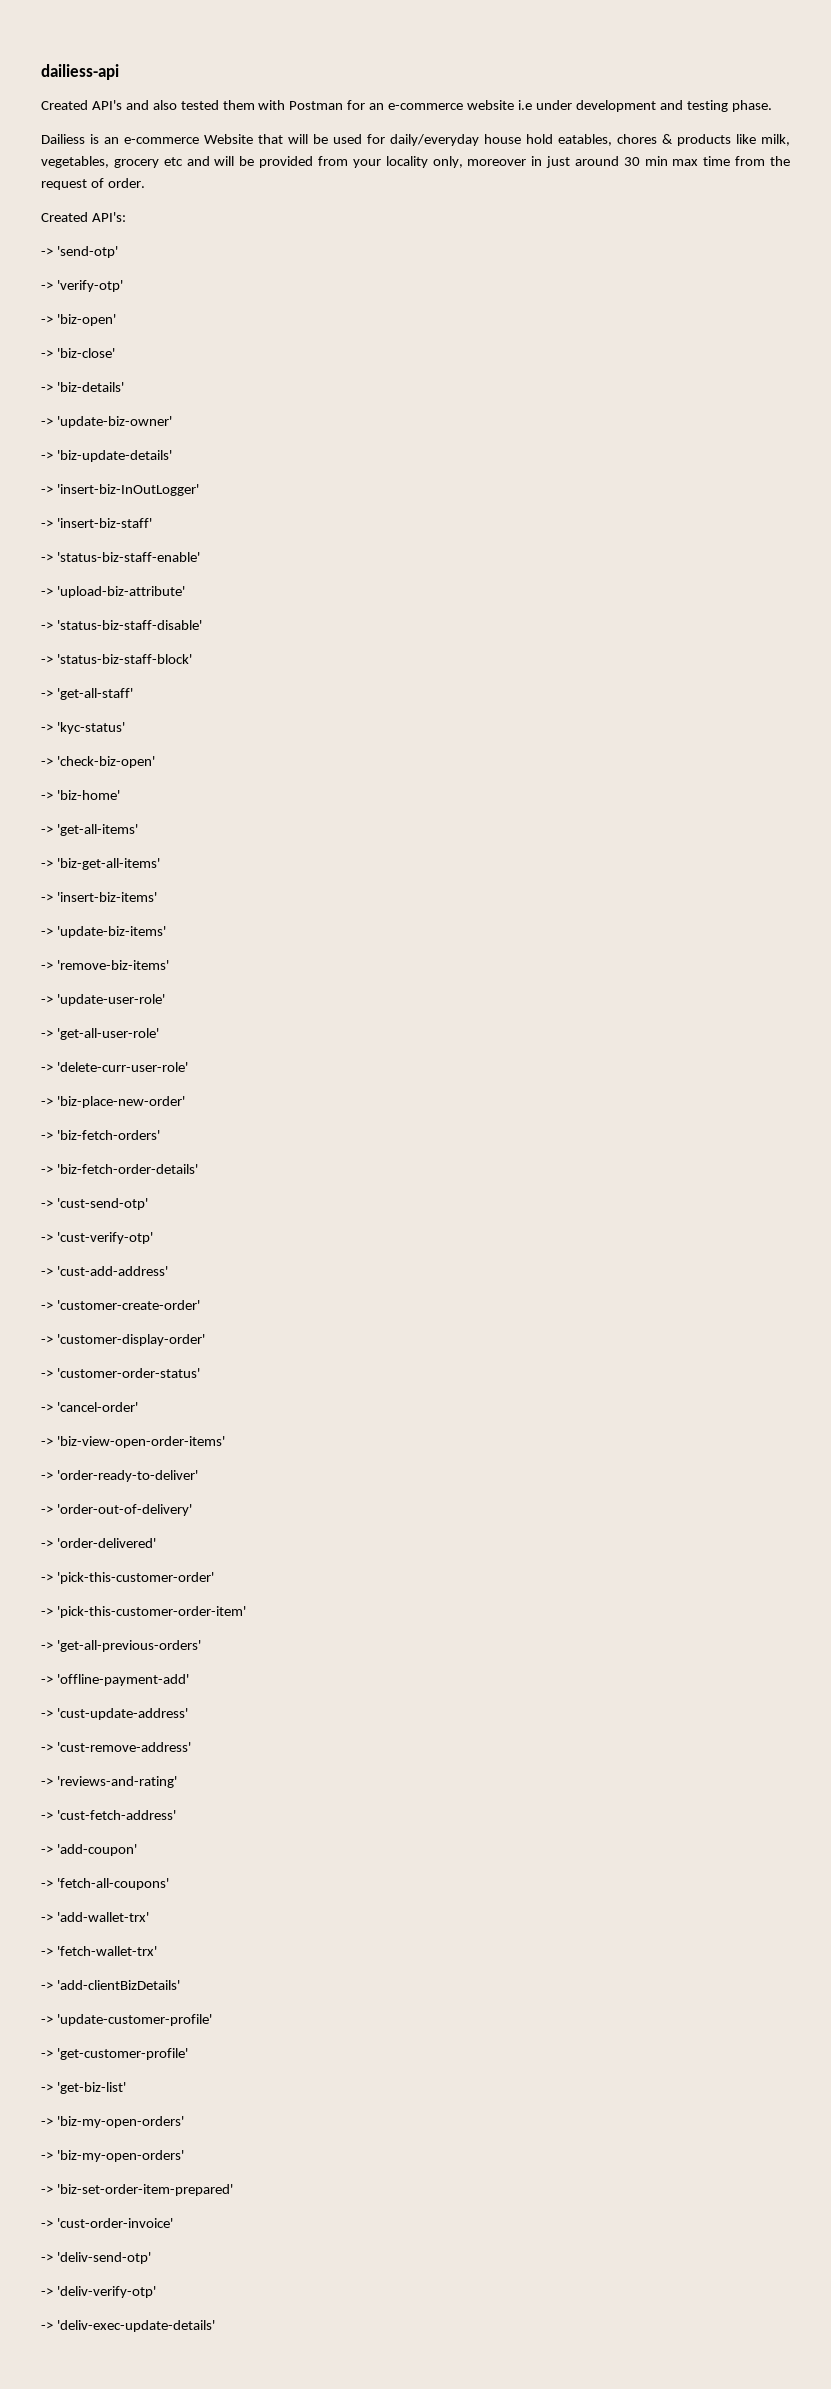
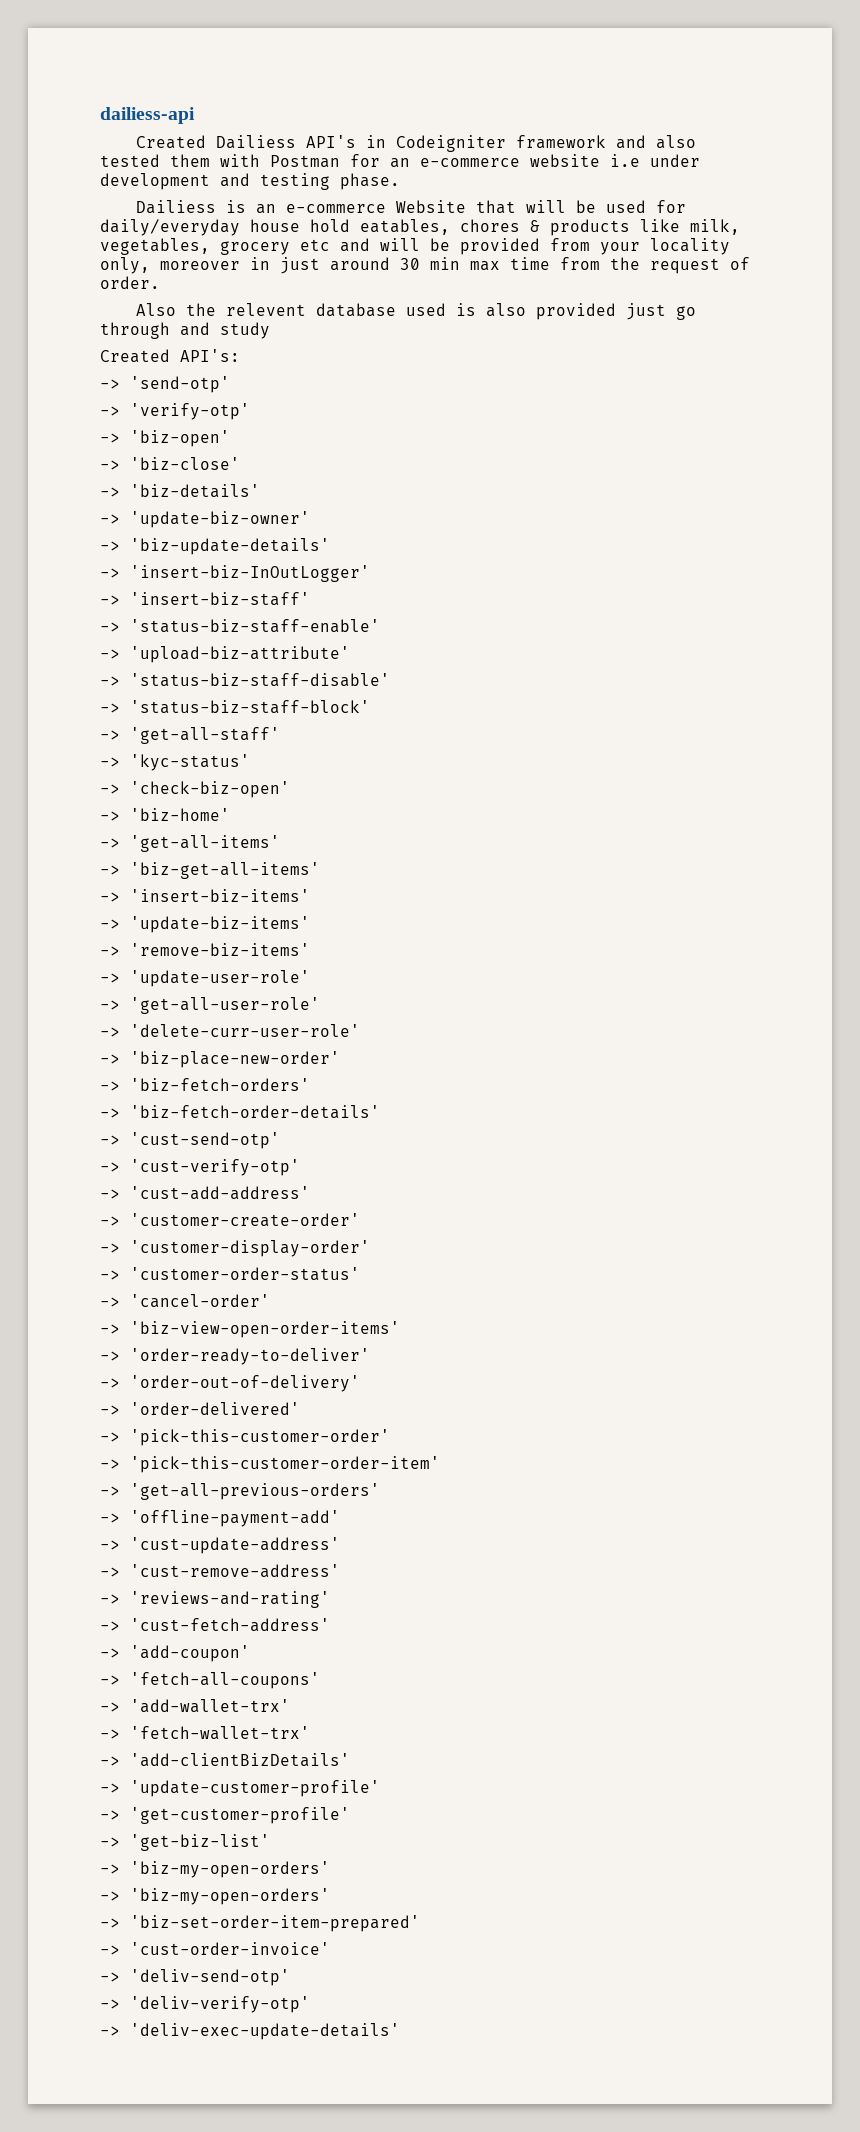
[91,100,122,110] API's -> [216,135,607,152] Dailiess API's in Codeigniter framework
(145, 183) none -> [136,303,697,320] [100,322,270,339] // Also the relevent database used is also provided just go through and study

